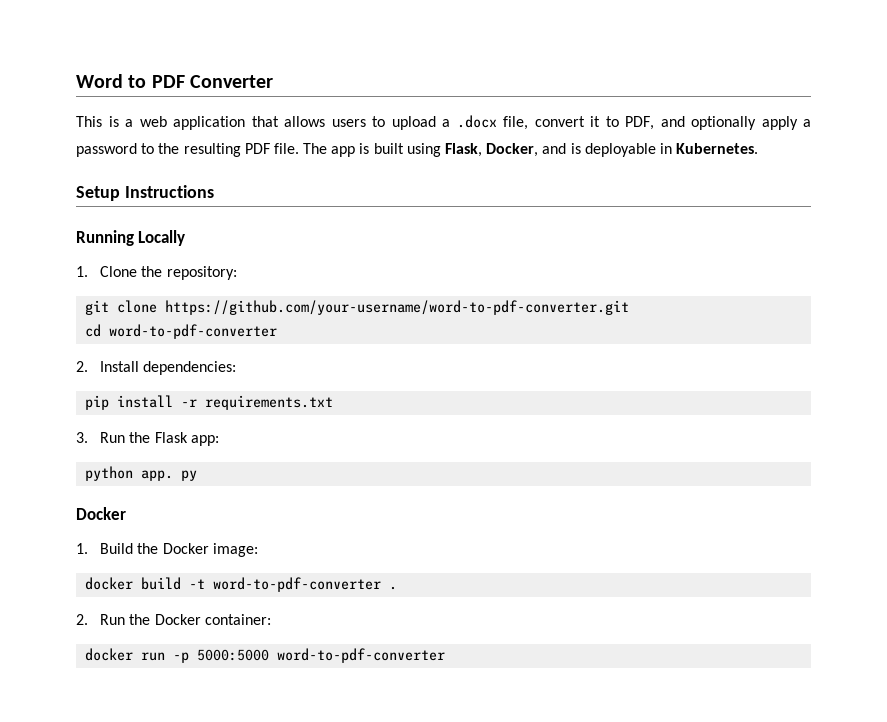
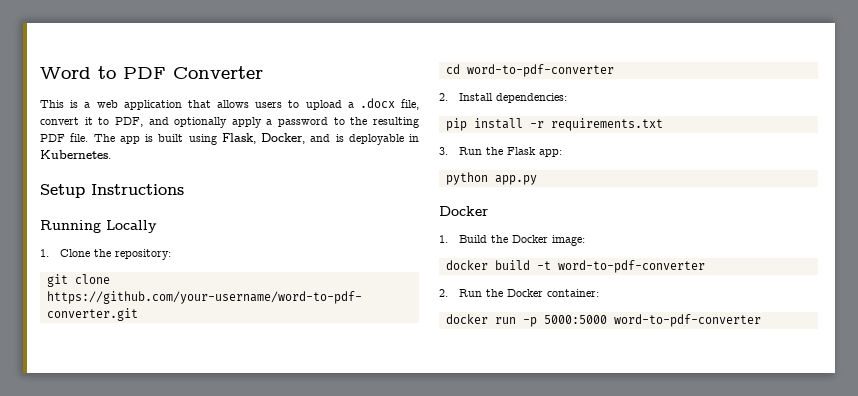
[141,470,198,481] app. py -> [494,175,537,185] app.py
[389,586,398,590] . -> (705, 266) none

